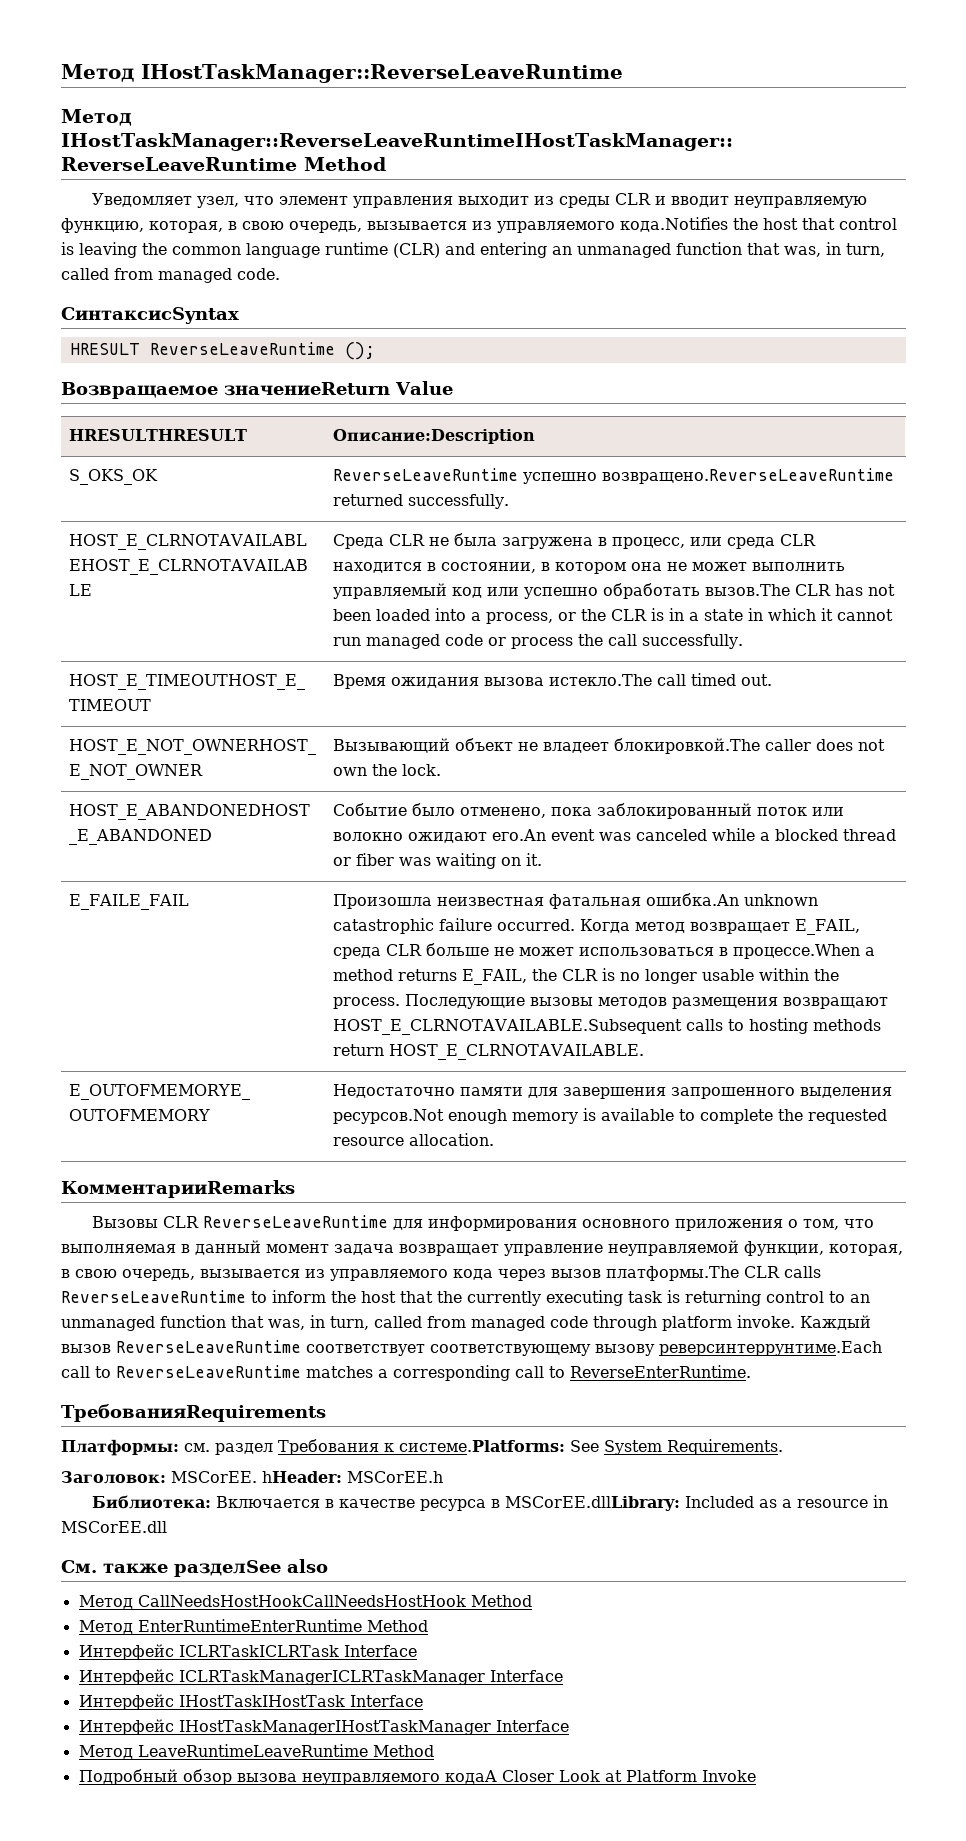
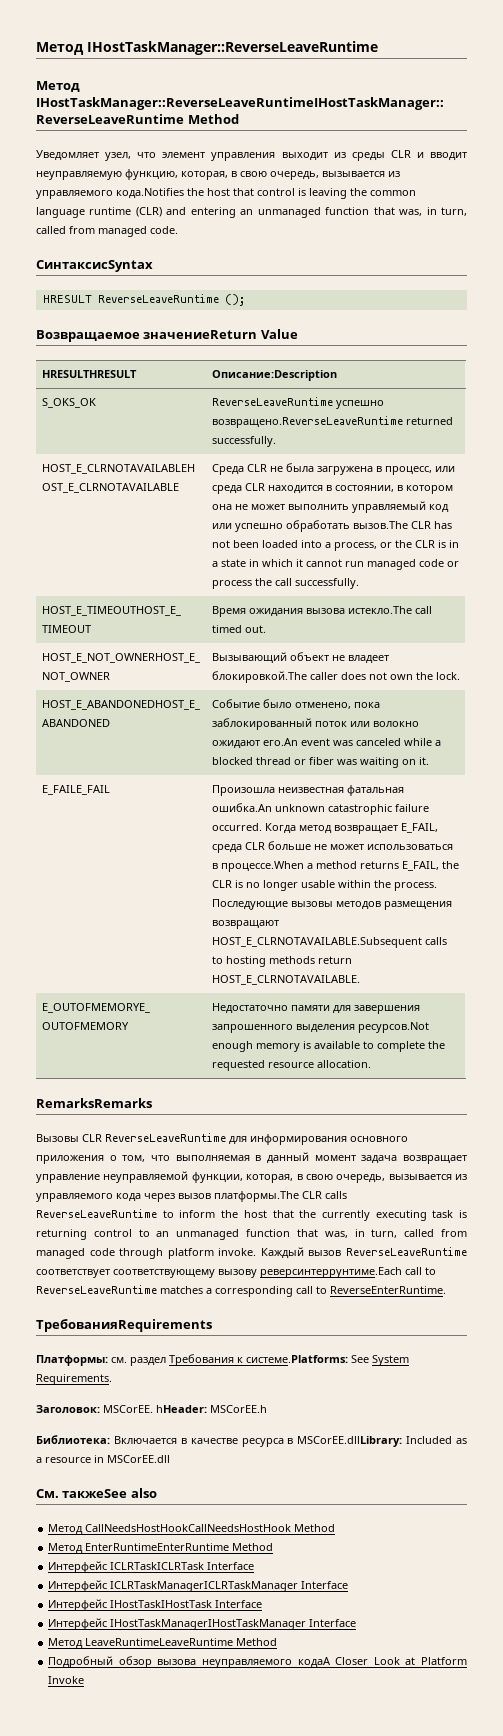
[61,1180,295,1198] КомментарииRemarks -> [36,1098,152,1108] RemarksRemarks
[103,1560,281,1577] также разделSee -> [62,1489,128,1498] такжеSee

